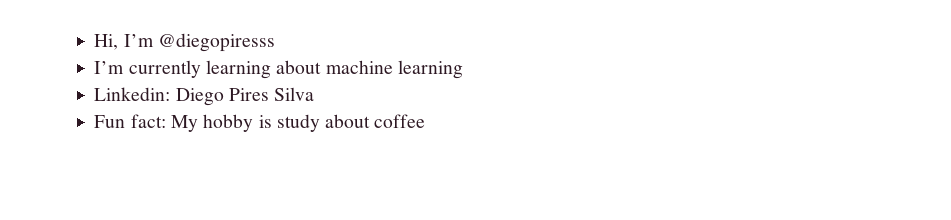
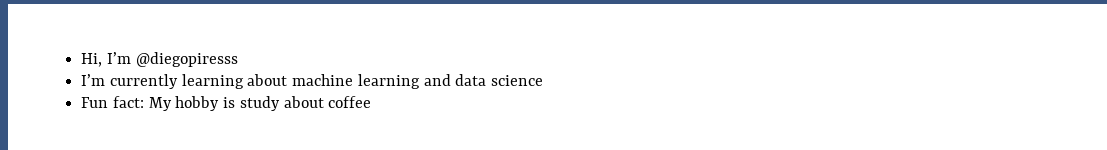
[94,87,315,106] // Linkedin: Diego Pires Silva -> [423,74,544,86] and data science

